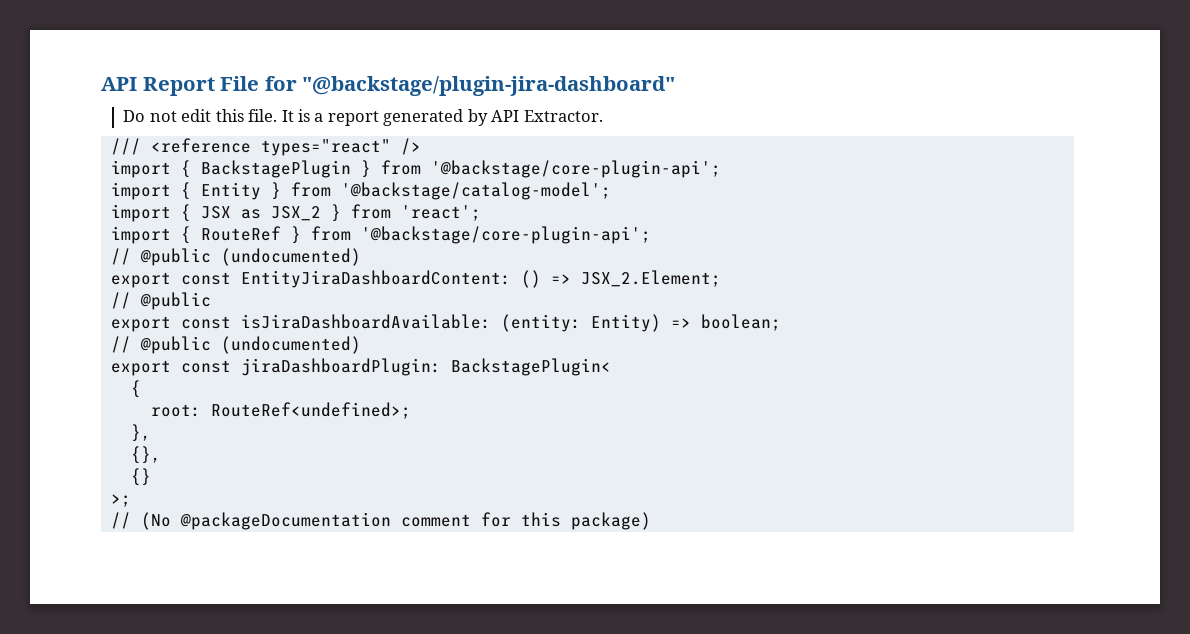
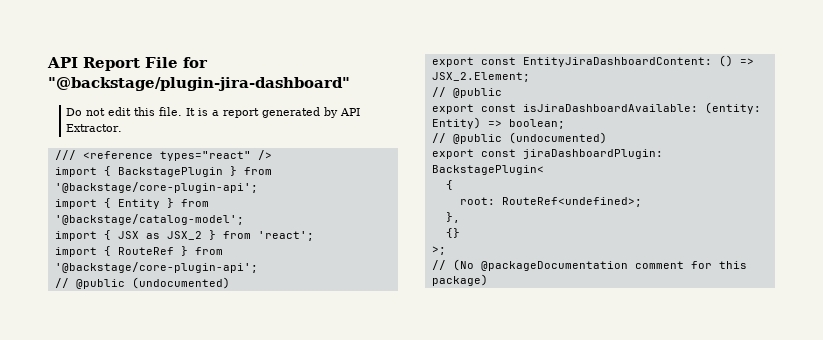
[130,446,161,464] // {}, -> (460, 217) none

